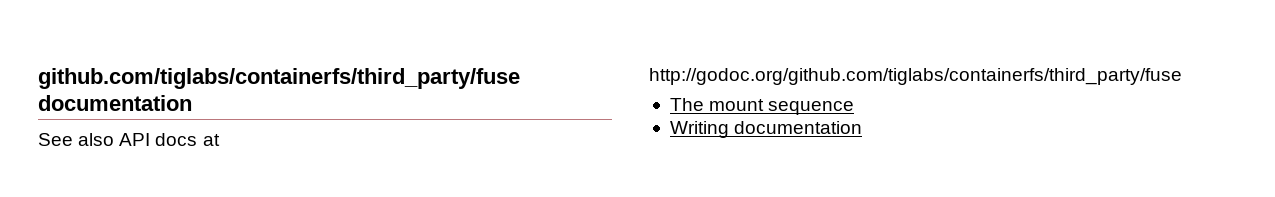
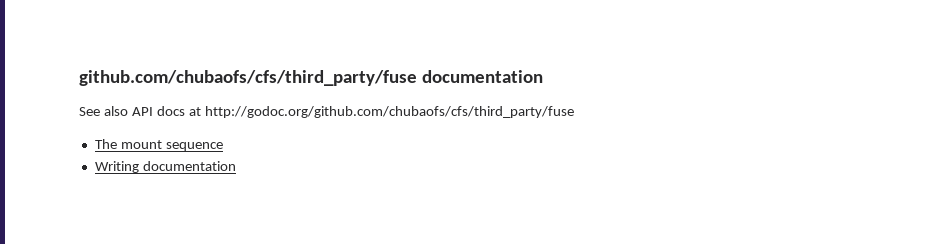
[38,68,520,89] github.com/tiglabs/containerfs/third_party/fuse -> [79,70,417,86] github.com/chubaofs/cfs/third_party/fuse
[649,68,1182,85] http://godoc.org/github.com/tiglabs/containerfs/third_party/fuse -> [204,106,574,118] http://godoc.org/github.com/chubaofs/cfs/third_party/fuse

